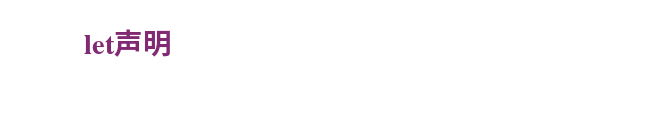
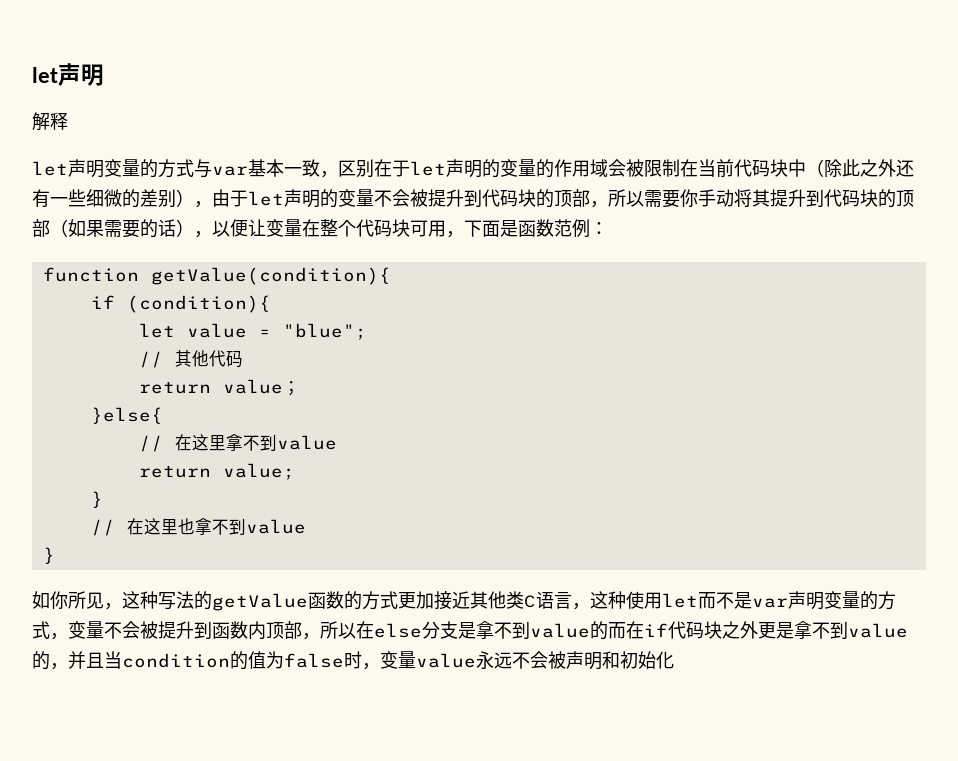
[84,29,172,57] let声明 -> [32,63,104,86] [32,112,68,131] [32,159,914,178] [32,189,914,208] [32,219,608,238] [42,267,391,285] [90,295,271,313] [138,323,367,340] [138,350,243,368] [138,379,300,396] [90,407,163,424] [138,434,337,452] [138,463,295,480] [90,491,103,508] [90,518,306,536] [42,547,55,564] [32,591,896,611] [32,621,908,640] [32,651,674,670] let声明 // 解释 // let声明变量的方式与var基本一致，区别在于let声明的变量的作用域会被限制在当前代码块中（除此之外还有一些细微的差别），由于let声明的变量不会被提升到代码块的顶部，所以需要你手动将其提升到代码块的顶部（如果需要的话），以便让变量在整个代码块可用，下面是函数范例： // function getValue(condition){ // if (condition){ // let value = "blue"; // // 其他代码 // return value； // }else{ // // 在这里拿不到value // return value; // } // // 在这里也拿不到value // } // 如你所见，这种写法的getValue函数的方式更加接近其他类C语言，这种使用let而不是var声明变量的方式，变量不会被提升到函数内顶部，所以在else分支是拿不到value的而在if代码块之外更是拿不到value的，并且当condition的值为false时，变量value永远不会被声明和初始化

